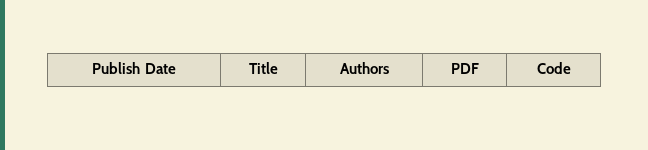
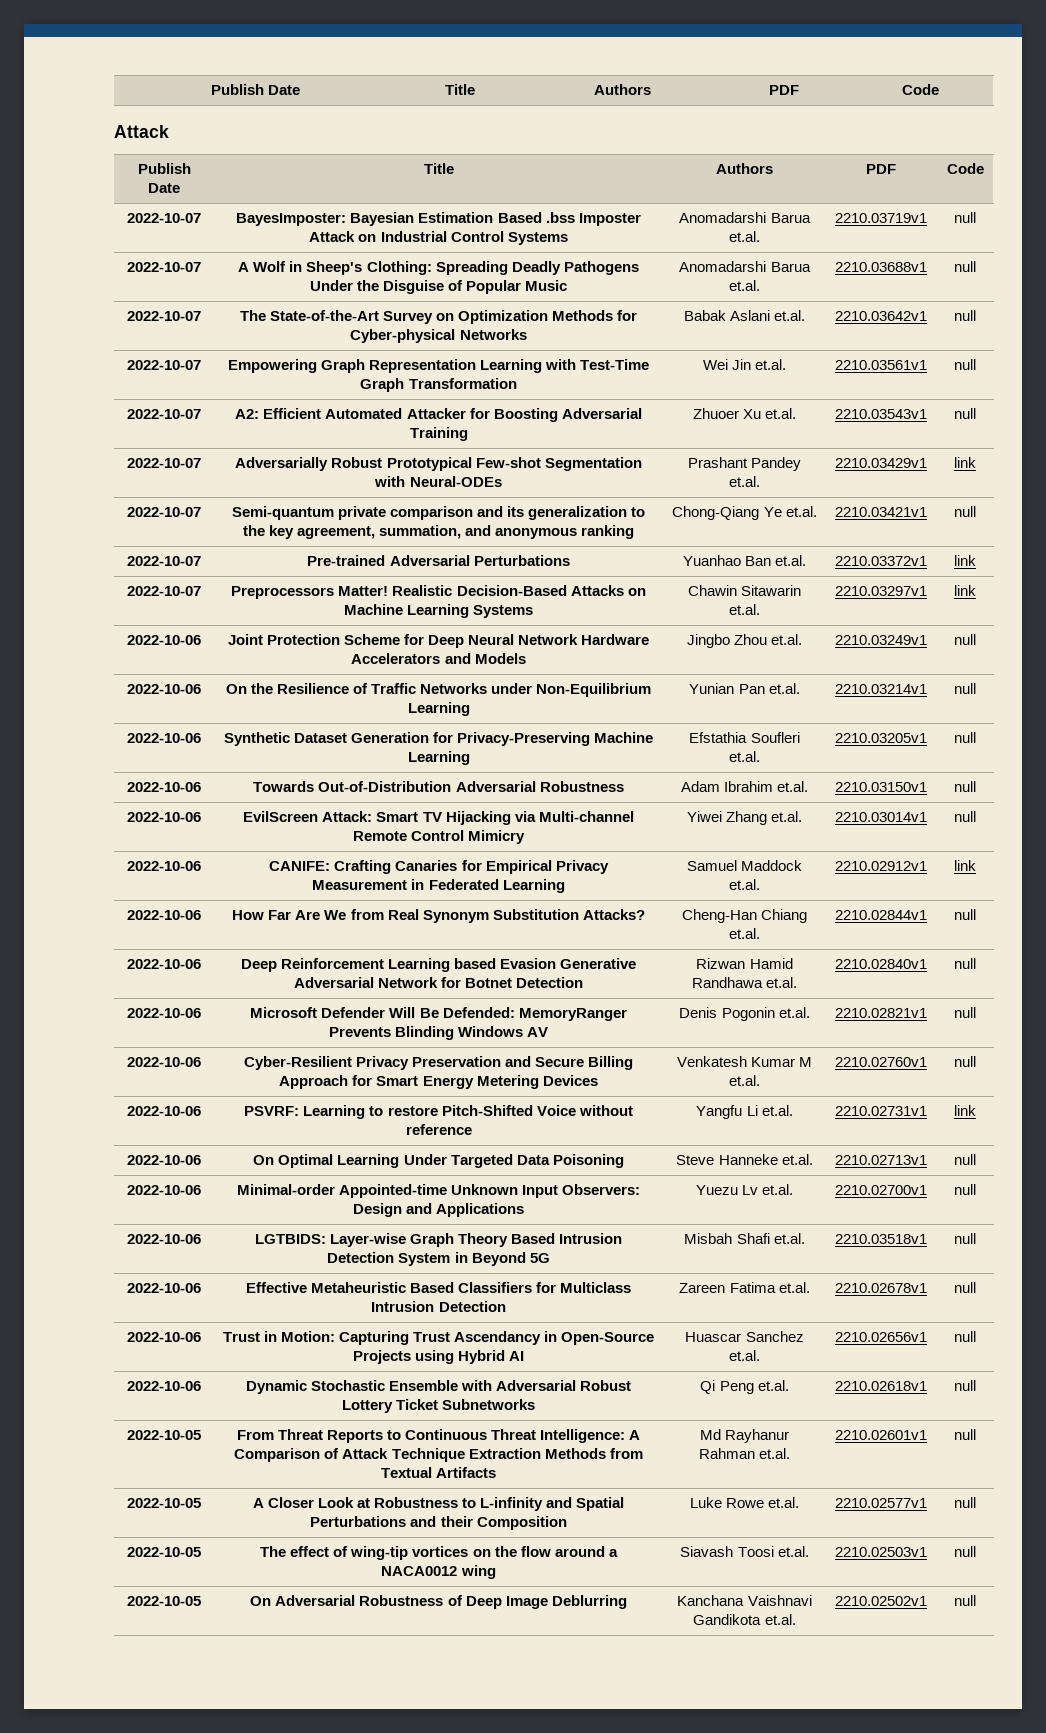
[92,62,176,74] [248,62,278,74] [339,62,389,74] [450,63,479,74] [536,62,571,74] Publish Date | Title | Authors | PDF | Code -> [210,84,301,95] [445,84,475,95] [593,84,651,95] [769,85,799,95] [902,84,939,95] [114,125,169,138] [137,163,191,174] [148,183,180,193] [423,163,454,174] [716,163,773,174] [866,164,896,174] [946,163,984,174] [127,213,201,223] [236,212,641,226] [309,231,568,245] [679,212,811,223] [729,231,760,242] [835,213,927,223] [954,212,976,223] [127,262,201,272] [238,261,639,275] [309,280,568,294] [679,261,811,272] [729,280,760,291] [835,262,927,272] [954,261,976,272] [127,311,201,321] [239,310,638,324] [350,329,527,343] [683,310,806,321] [835,311,927,321] [954,310,976,321] [127,360,201,370] [227,359,650,373] [360,378,517,392] [702,359,787,370] [835,360,927,370] [954,359,976,370] [127,409,201,419] [235,408,642,422] [409,427,468,441] [692,408,797,419] [835,409,927,419] [954,408,976,419] [127,458,201,468] [235,457,642,471] [374,476,502,487] [687,457,802,471] [729,476,760,487] [835,458,927,468] [954,457,976,468] [127,507,201,517] [231,506,646,520] [242,525,635,539] [672,506,817,520] [835,507,927,517] [954,506,976,517] [127,556,201,566] [307,555,570,566] [682,555,807,566] [835,556,927,566] [954,555,976,566] [127,586,201,596] [231,585,646,599] [343,604,534,618] [687,585,802,596] [729,604,760,615] [835,586,927,596] [954,585,976,596] [127,635,201,645] [227,634,650,648] [351,653,526,664] [686,634,803,648] [835,635,927,645] [954,634,976,645] [127,684,201,694] [225,683,652,697] [407,702,470,716] [689,683,800,694] [835,684,927,694] [954,683,976,694] [127,733,201,743] [223,732,654,746] [407,751,470,765] [689,732,800,743] [729,751,760,762] [835,733,927,743] [954,732,976,743] [127,782,201,792] [253,781,624,792] [680,781,809,792] [835,782,927,792] [954,781,976,792] [127,812,201,822] [243,811,634,825] [352,830,526,844] [686,811,803,825] [835,812,927,822] [954,811,976,822] [127,861,201,871] [269,860,609,874] [312,879,565,893] [686,860,803,871] [729,879,760,890] [835,861,927,871] [954,860,976,871] [127,910,201,920] [232,909,645,923] [681,909,808,923] [729,928,760,939] [835,910,927,920] [954,909,976,920] [127,959,201,969] [240,958,637,972] [293,977,584,988] [696,958,793,969] [691,977,798,988] [835,959,927,969] [954,958,976,969] [127,1008,201,1018] [250,1007,627,1021] [328,1026,549,1040] [679,1007,810,1021] [835,1008,927,1018] [954,1007,976,1018] [127,1057,201,1067] [243,1056,634,1070] [279,1075,598,1089] [676,1056,813,1067] [729,1075,760,1086] [835,1057,927,1067] [954,1056,976,1067] [127,1106,201,1116] [244,1105,633,1119] [405,1124,472,1135] [696,1105,793,1119] [835,1106,927,1116] [954,1105,976,1116] [127,1155,201,1165] [253,1154,624,1168] [676,1154,813,1165] [835,1155,927,1165] [954,1154,976,1165] [127,1185,201,1195] [236,1184,641,1198] [352,1203,525,1217] [695,1184,794,1195] [835,1185,927,1195] [954,1184,976,1195] [127,1234,201,1244] [254,1233,623,1247] [327,1252,550,1266] [684,1233,805,1244] [835,1234,927,1244] [954,1233,976,1244] [127,1283,201,1293] [245,1282,632,1293] [371,1301,506,1312] [679,1282,810,1293] [835,1283,927,1293] [954,1282,976,1293] [127,1332,201,1342] [222,1331,655,1345] [352,1350,525,1364] [685,1331,804,1342] [729,1350,760,1361] [835,1332,927,1342] [954,1331,976,1342] [127,1381,201,1391] [245,1380,632,1394] [341,1399,536,1413] [700,1380,789,1394] [835,1381,927,1391] [954,1380,976,1391] [127,1430,201,1440] [236,1429,641,1443] [234,1448,643,1462] [380,1467,497,1478] [699,1429,790,1443] [698,1448,791,1459] [835,1430,927,1440] [954,1429,976,1440] [127,1498,201,1508] [252,1497,625,1511] [310,1516,567,1530] [689,1497,800,1508] [835,1498,927,1508] [954,1497,976,1508] [127,1547,201,1557] [260,1546,618,1560] [381,1565,496,1579] [680,1546,809,1557] [835,1547,927,1557] [954,1546,976,1557] [127,1596,201,1606] [250,1595,627,1609] [677,1595,812,1606] [693,1614,796,1625] [835,1596,927,1606] [954,1595,976,1606] Publish Date | Title | Authors | PDF | Code // Attack // Publish Date | Title | Authors | PDF | Code // 2022-10-07 | BayesImposter: Bayesian Estimation Based .bss Imposter Attack on Industrial Control Systems | Anomadarshi Barua et.al. | 2210.03719v1 | null // 2022-10-07 | A Wolf in Sheep's Clothing: Spreading Deadly Pathogens Under the Disguise of Popular Music | Anomadarshi Barua et.al. | 2210.03688v1 | null // 2022-10-07 | The State-of-the-Art Survey on Optimization Methods for Cyber-physical Networks | Babak Aslani et.al. | 2210.03642v1 | null // 2022-10-07 | Empowering Graph Representation Learning with Test-Time Graph Transformation | Wei Jin et.al. | 2210.03561v1 | null // 2022-10-07 | A2: Efficient Automated Attacker for Boosting Adversarial Training | Zhuoer Xu et.al. | 2210.03543v1 | null // 2022-10-07 | Adversarially Robust Prototypical Few-shot Segmentation with Neural-ODEs | Prashant Pandey et.al. | 2210.03429v1 | link // 2022-10-07 | Semi-quantum private comparison and its generalization to the key agreement, summation, and anonymous ranking | Chong-Qiang Ye et.al. | 2210.03421v1 | null // 2022-10-07 | Pre-trained Adversarial Perturbations | Yuanhao Ban et.al. | 2210.03372v1 | link // 2022-10-07 | Preprocessors Matter! Realistic Decision-Based Attacks on Machine Learning Systems | Chawin Sitawarin et.al. | 2210.03297v1 | link // 2022-10-06 | Joint Protection Scheme for Deep Neural Network Hardware Accelerators and Models | Jingbo Zhou et.al. | 2210.03249v1 | null // 2022-10-06 | On the Resilience of Traffic Networks under Non-Equilibrium Learning | Yunian Pan et.al. | 2210.03214v1 | null // 2022-10-06 | Synthetic Dataset Generation for Privacy-Preserving Machine Learning | Efstathia Soufleri et.al. | 2210.03205v1 | null // 2022-10-06 | Towards Out-of-Distribution Adversarial Robustness | Adam Ibrahim et.al. | 2210.03150v1 | null // 2022-10-06 | EvilScreen Attack: Smart TV Hijacking via Multi-channel Remote Control Mimicry | Yiwei Zhang et.al. | 2210.03014v1 | null // 2022-10-06 | CANIFE: Crafting Canaries for Empirical Privacy Measurement in Federated Learning | Samuel Maddock et.al. | 2210.02912v1 | link // 2022-10-06 | How Far Are We from Real Synonym Substitution Attacks? | Cheng-Han Chiang et.al. | 2210.02844v1 | null // 2022-10-06 | Deep Reinforcement Learning based Evasion Generative Adversarial Network for Botnet Detection | Rizwan Hamid Randhawa et.al. | 2210.02840v1 | null // 2022-10-06 | Microsoft Defender Will Be Defended: MemoryRanger Prevents Blinding Windows AV | Denis Pogonin et.al. | 2210.02821v1 | null // 2022-10-06 | Cyber-Resilient Privacy Preservation and Secure Billing Approach for Smart Energy Metering Devices | Venkatesh Kumar M et.al. | 2210.02760v1 | null // 2022-10-06 | PSVRF: Learning to restore Pitch-Shifted Voice without reference | Yangfu Li et.al. | 2210.02731v1 | link // 2022-10-06 | On Optimal Learning Under Targeted Data Poisoning | Steve Hanneke et.al. | 2210.02713v1 | null // 2022-10-06 | Minimal-order Appointed-time Unknown Input Observers: Design and Applications | Yuezu Lv et.al. | 2210.02700v1 | null // 2022-10-06 | LGTBIDS: Layer-wise Graph Theory Based Intrusion Detection System in Beyond 5G | Misbah Shafi et.al. | 2210.03518v1 | null // 2022-10-06 | Effective Metaheuristic Based Classifiers for Multiclass Intrusion Detection | Zareen Fatima et.al. | 2210.02678v1 | null // 2022-10-06 | Trust in Motion: Capturing Trust Ascendancy in Open-Source Projects using Hybrid AI | Huascar Sanchez et.al. | 2210.02656v1 | null // 2022-10-06 | Dynamic Stochastic Ensemble with Adversarial Robust Lottery Ticket Subnetworks | Qi Peng et.al. | 2210.02618v1 | null // 2022-10-05 | From Threat Reports to Continuous Threat Intelligence: A Comparison of Attack Technique Extraction Methods from Textual Artifacts | Md Rayhanur Rahman et.al. | 2210.02601v1 | null // 2022-10-05 | A Closer Look at Robustness to L-infinity and Spatial Perturbations and their Composition | Luke Rowe et.al. | 2210.02577v1 | null // 2022-10-05 | The effect of wing-tip vortices on the flow around a NACA0012 wing | Siavash Toosi et.al. | 2210.02503v1 | null // 2022-10-05 | On Adversarial Robustness of Deep Image Deblurring | Kanchana Vaishnavi Gandikota et.al. | 2210.02502v1 | null

